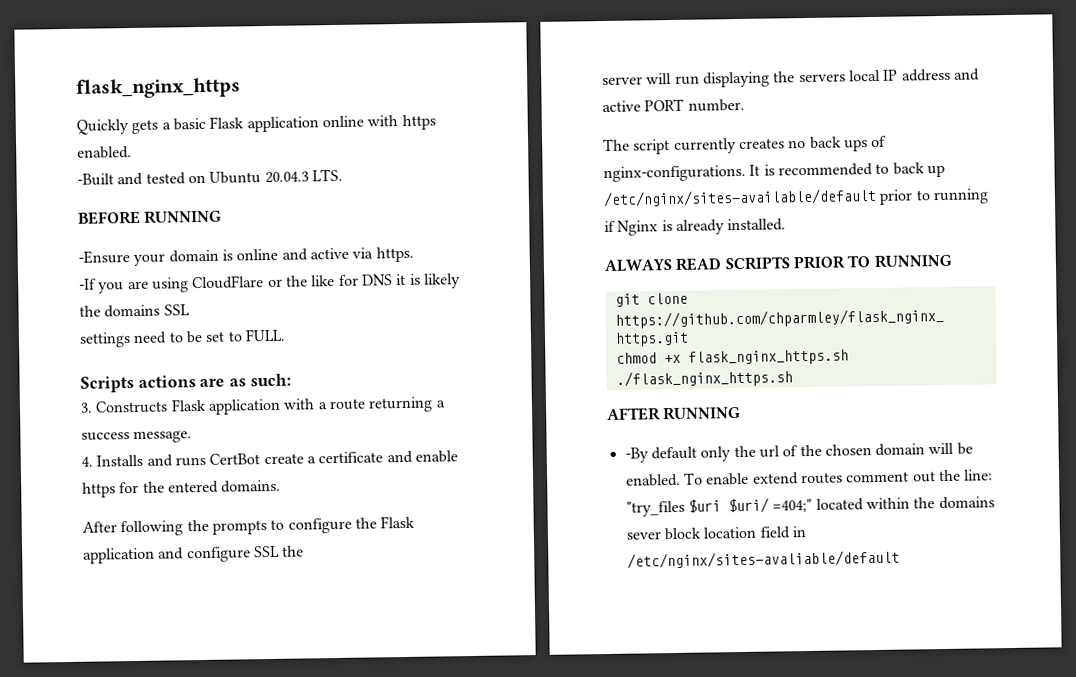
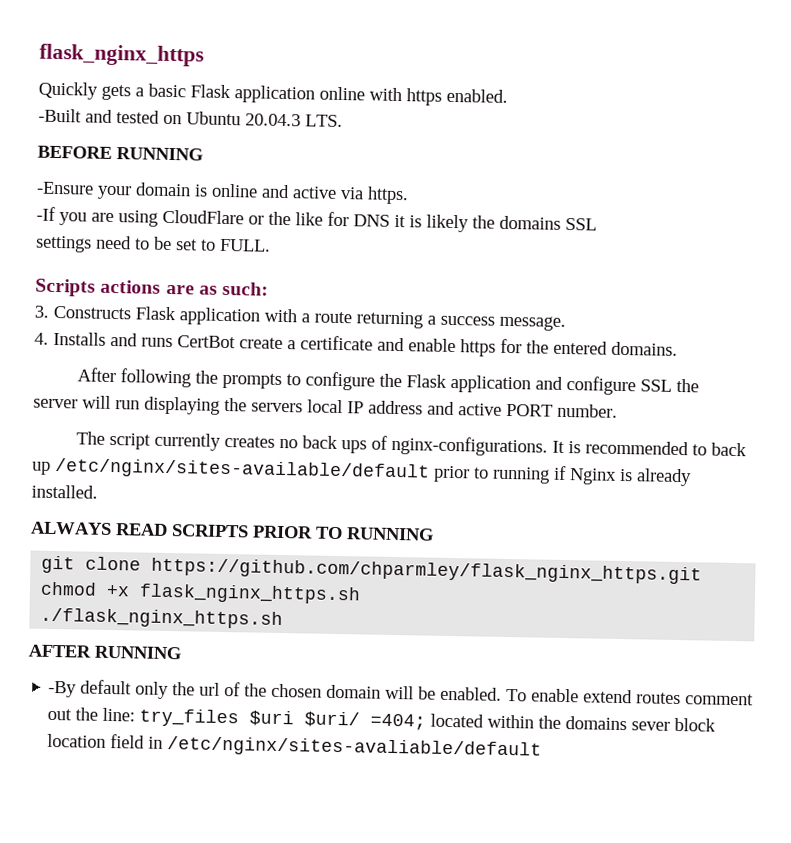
[625,500,685,517] "try_files -> [139,708,240,728] try_files
[772,498,813,513] =404;" -> [370,713,427,731] =404;

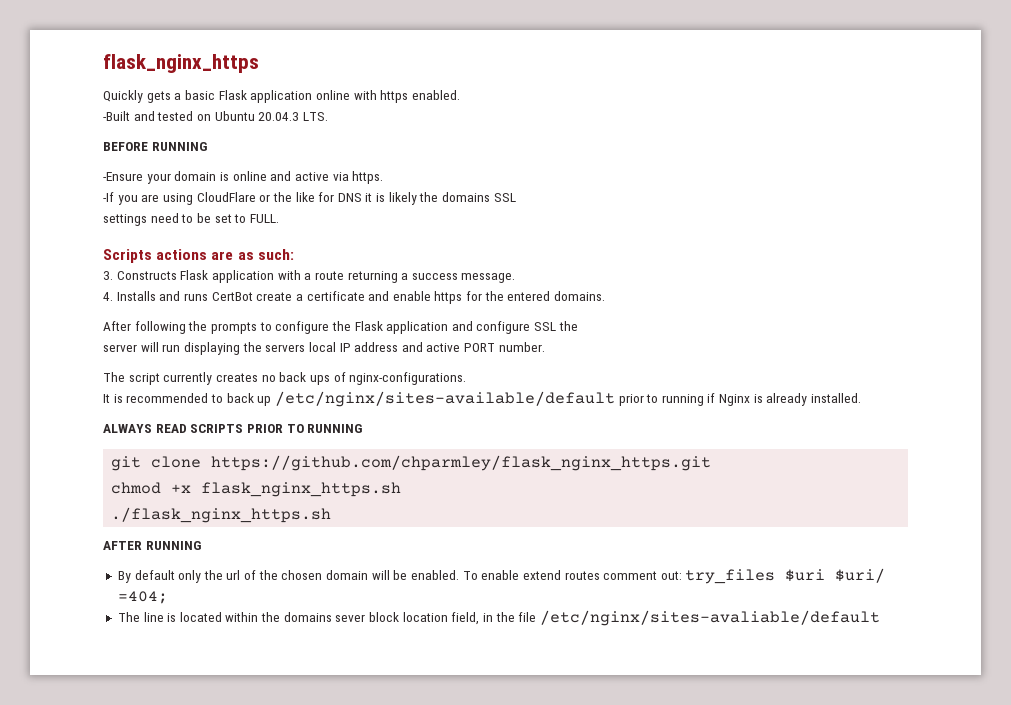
(548, 446) none -> (467, 378) //
[48,680,78,698] -By -> [117,571,131,583] By
[47,707,136,722] out the line: -> [660,571,682,580] out:
(427, 722) none -> [117,612,177,622] // The line is
[110,734,164,749] field in -> [451,612,537,625] field, in the file

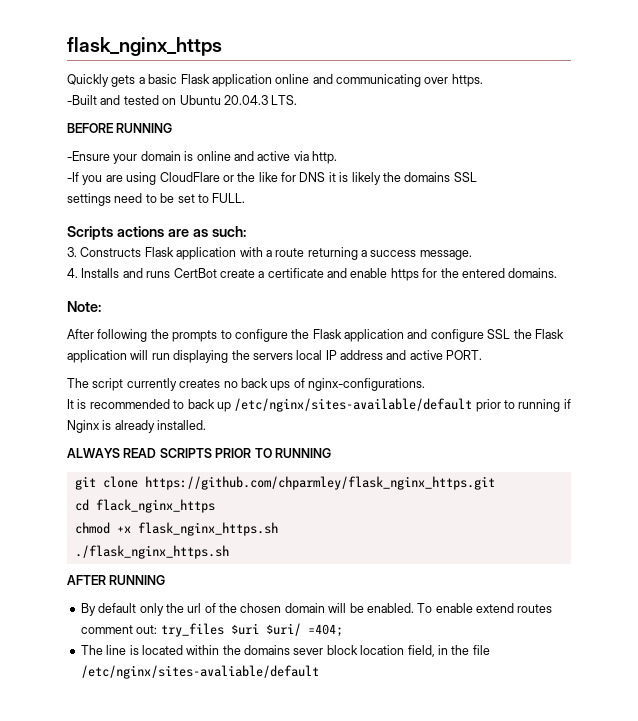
[353,90,460,103] with https enabled. -> [312,74,483,87] and communicating over https.
[352,171,384,184] https. -> [312,151,337,164] http.
(606, 296) none -> [67,301,101,312] // Note:
[103,344,137,352] // server -> [534,329,564,339] [67,350,127,363] Flask application
[464,342,545,352] PORT number. -> [446,350,483,360] PORT.
(712, 463) none -> [74,499,215,513] // cd flack_nginx_https

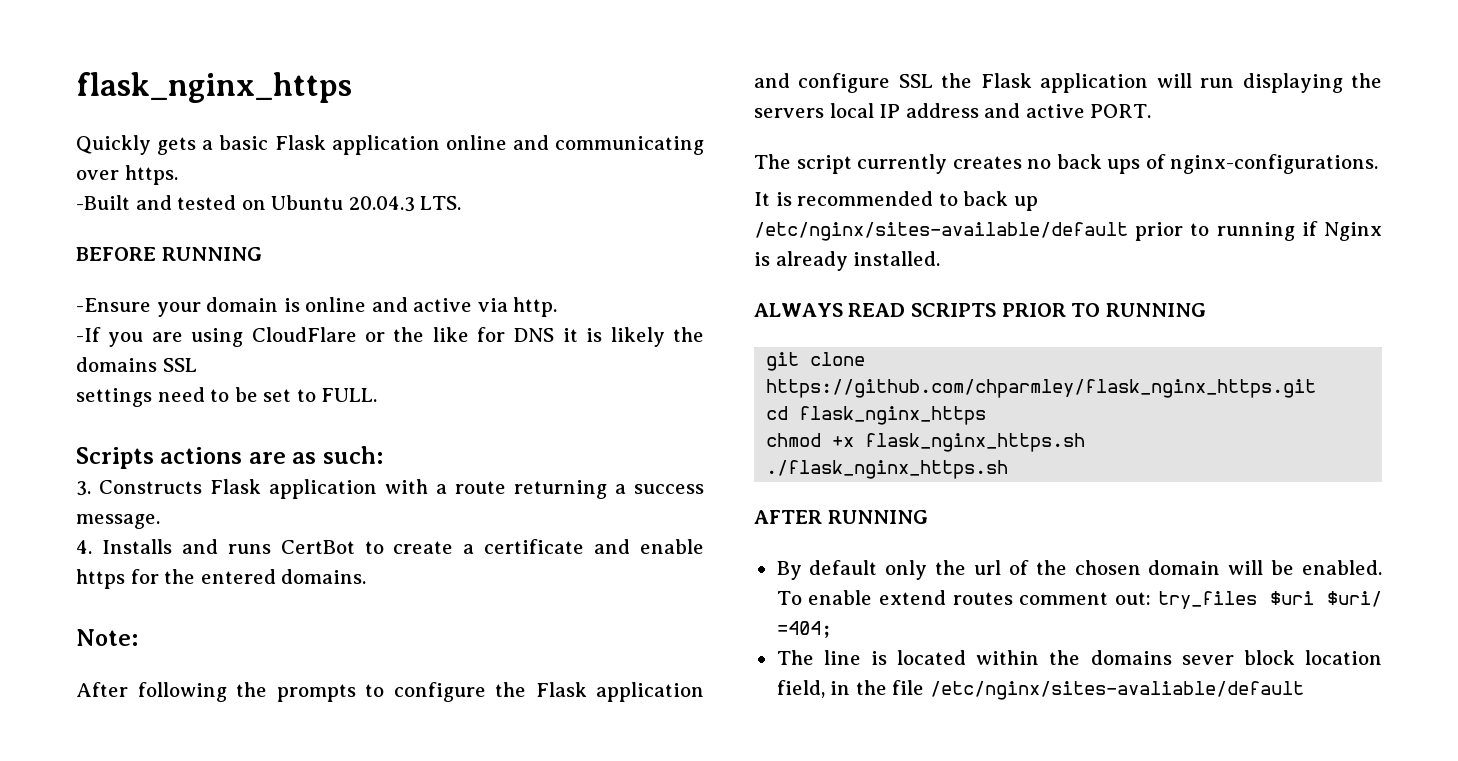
(217, 273) none -> [364,541,384,554] to
[95,499,215,513] flack_nginx_https -> [799,406,987,425] flask_nginx_https

